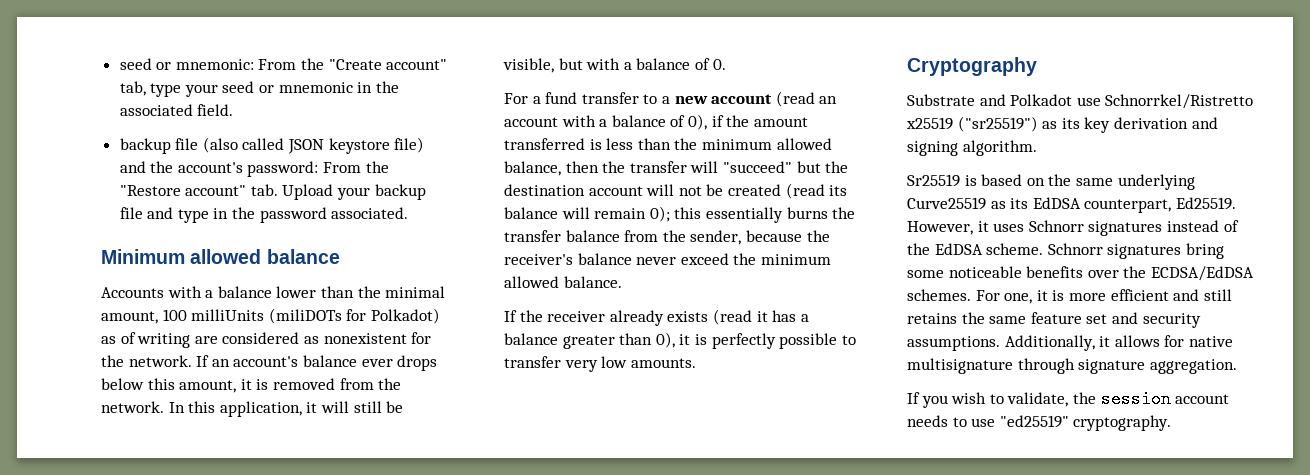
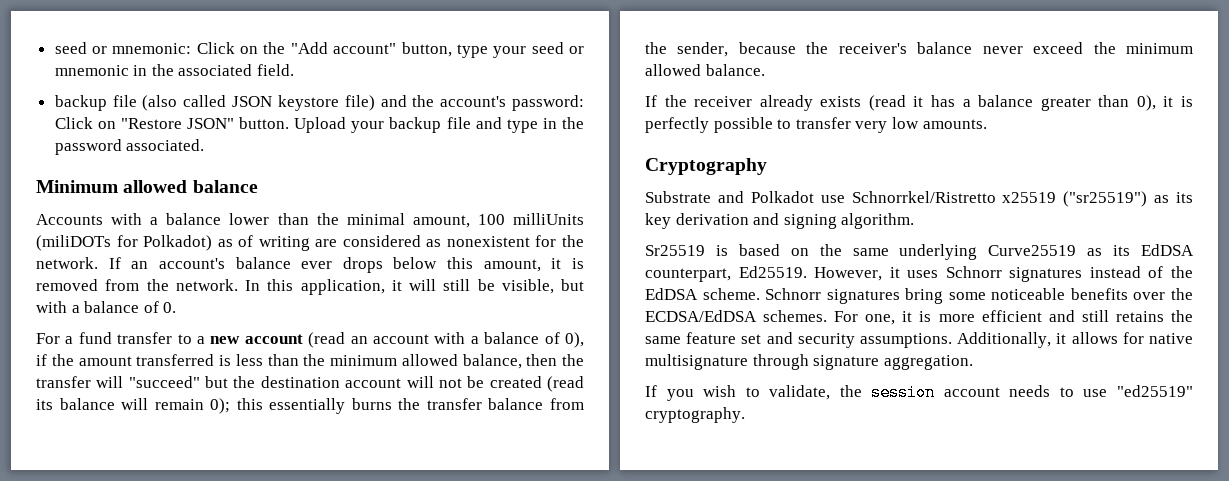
[258,58,448,70] [119,81,146,96] From the "Create account" tab, -> [196,42,452,57] Click on the "Add account" button,
[323,161,389,173] [119,184,278,196] From the "Restore account" tab. -> [54,117,290,129] Click on "Restore JSON" button.

